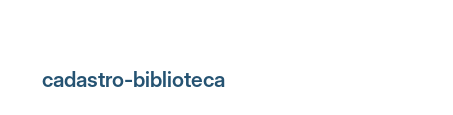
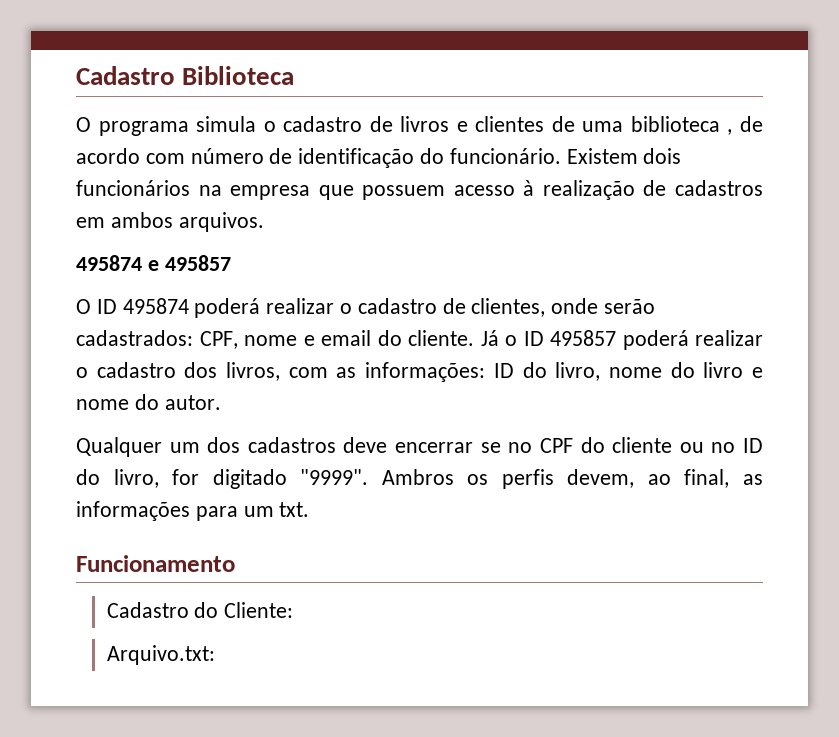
[42,71,225,87] cadastro-biblioteca -> [76,66,295,85] [76,116,764,136] [76,148,682,168] [76,180,763,200] [76,212,264,232] [76,255,231,271] [76,298,656,318] [76,330,763,350] [76,362,764,382] [76,394,221,410] [76,437,764,457] [76,469,763,489] [76,501,310,521] [76,555,235,572] [106,602,294,618] [106,645,215,665] Cadastro Biblioteca // O programa simula o cadastro de livros e clientes de uma biblioteca , de acordo com número de identificação do funcionário. Existem dois funcionários na empresa que possuem acesso à realização de cadastros em ambos arquivos. // 495874 e 495857 // O ID 495874 poderá realizar o cadastro de clientes, onde serão cadastrados: CPF, nome e email do cliente. Já o ID 495857 poderá realizar o cadastro dos livros, com as informações: ID do livro, nome do livro e nome do autor. // Qualquer um dos cadastros deve encerrar se no CPF do cliente ou no ID do livro, for digitado "9999". Ambros os perfis devem, ao final, as informações para um txt. // Funcionamento // Cadastro do Cliente: // Arquivo.txt:

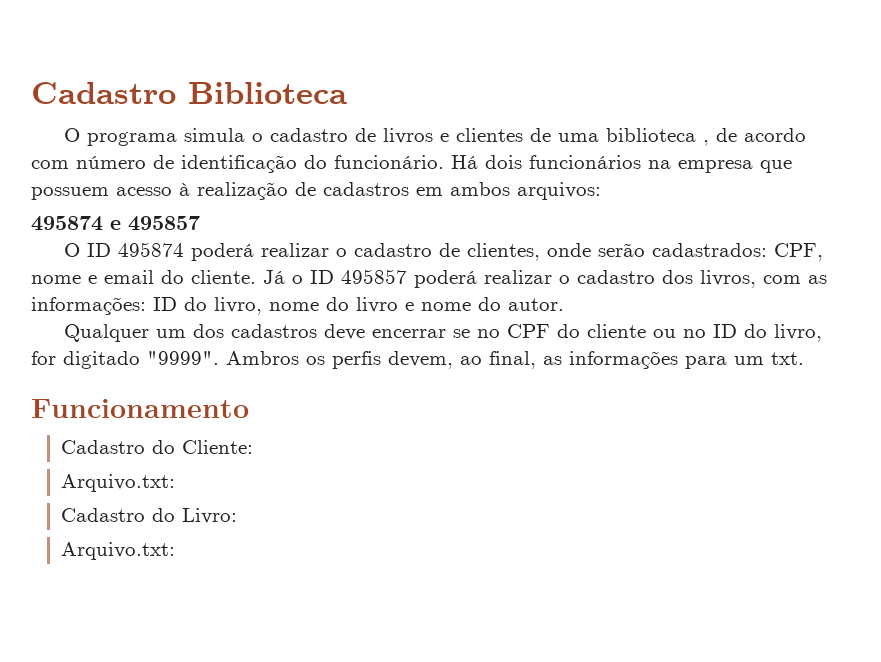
[566,148,638,164] Existem -> [451,155,478,169] Há
[178,212,264,232] arquivos. -> [517,182,601,200] arquivos:
(215, 655) none -> [60,508,237,524] [60,542,175,560] // Cadastro do Livro: // Arquivo.txt:

